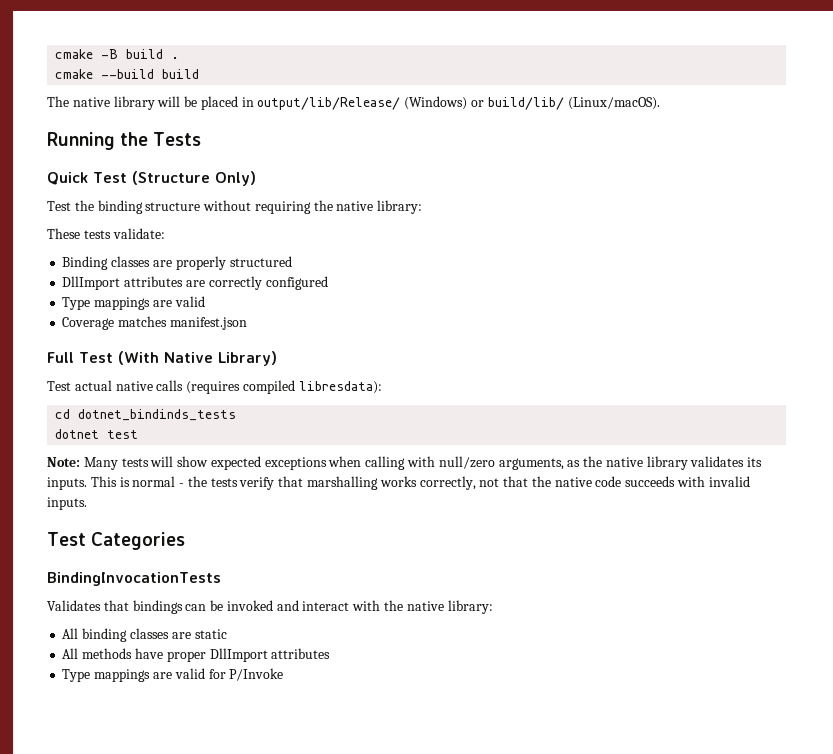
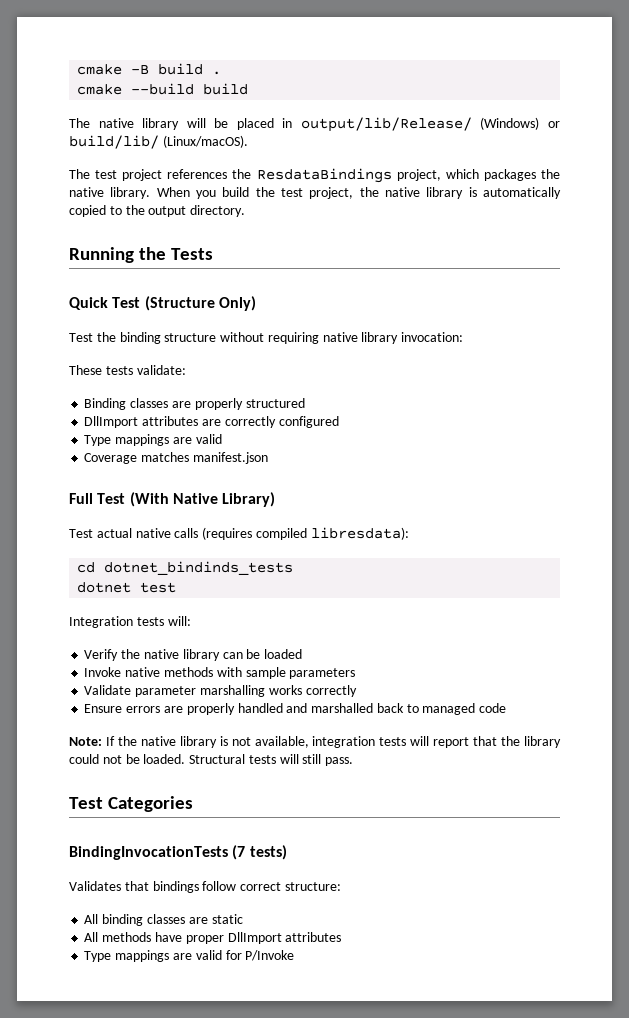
(660, 103) none -> [69,168,560,183] [69,187,561,199] [69,205,246,217] // The test project references the ResdataBindings project, which packages the native library. When you build the test project, the native library is automatically copied to the output directory.
[313,200,423,214] the native library: -> [322,332,464,344] native library invocation:
[47,456,763,470] [47,476,750,490] [47,497,87,510] Note: Many tests will show expected exceptions when calling with null/zero arguments, as the native library validates its inputs. This is normal - the tests verify that marshalling works correctly, not that the native code succeeds with invalid inputs. -> [69,616,191,628] [84,649,303,661] [84,667,356,679] [84,685,357,697] [84,703,507,715] [69,736,561,748] [69,754,354,766] Integration tests will: // Verify the native library can be loaded // Invoke native methods with sample parameters // Validate parameter marshalling works correctly // Ensure errors are properly handled and marshalled back to managed code // Note: If the native library is not available, integration tests will report that the library could not be loaded. Structural tests will still pass.
(221, 579) none -> [232,845,287,860] (7 tests)
[185,600,493,614] can be invoked and interact with the native library: -> [202,881,341,891] follow correct structure:

